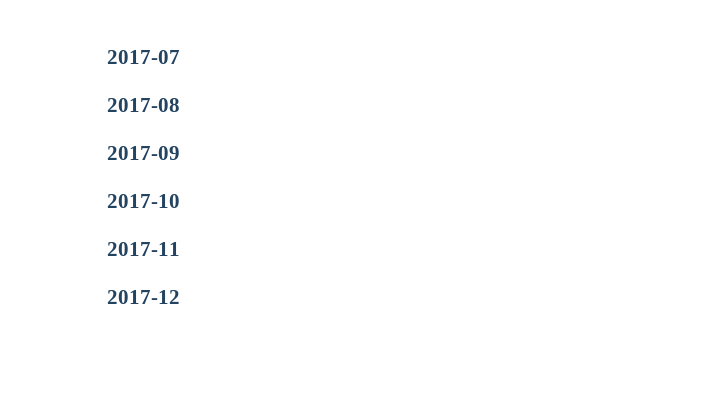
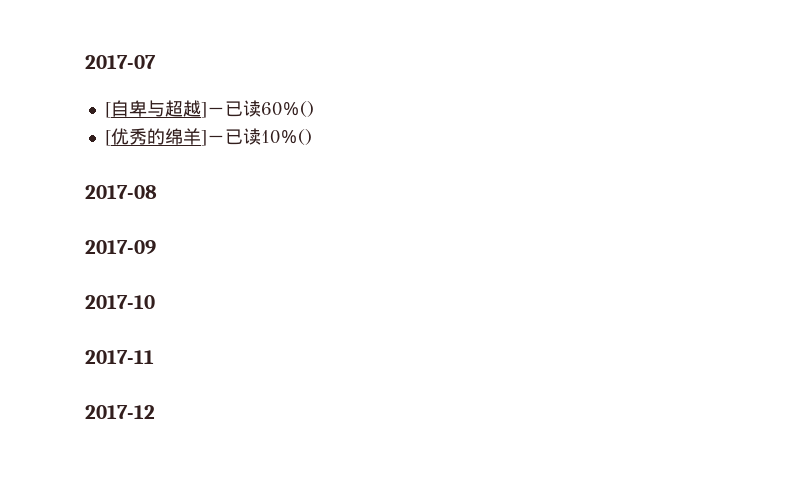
(180, 57) none -> [104,100,314,118] [104,128,312,146] // [自卑与超越]－已读60％() // [优秀的绵羊]－已读10％()

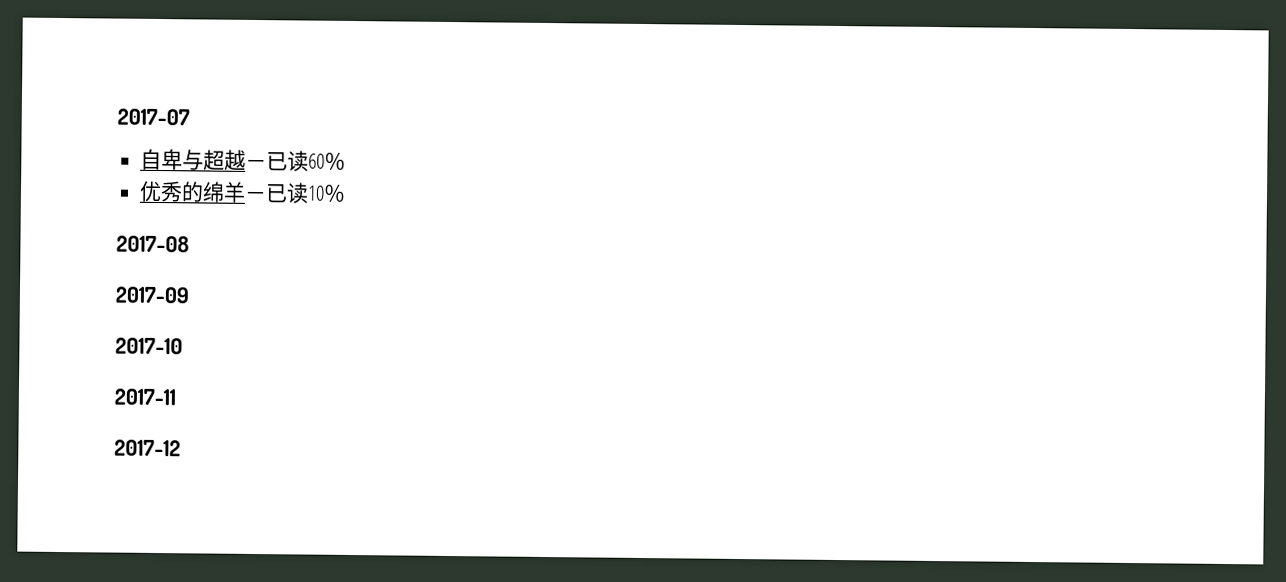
[104,102,111,118] [ -> (190, 117) none
[200,102,207,118] ] -> (247, 160) none
[299,101,314,117] [104,130,111,146] () // [ -> (347, 161) //
[200,130,207,146] ] -> (247, 192) none
[297,129,312,145] () -> (347, 193) none

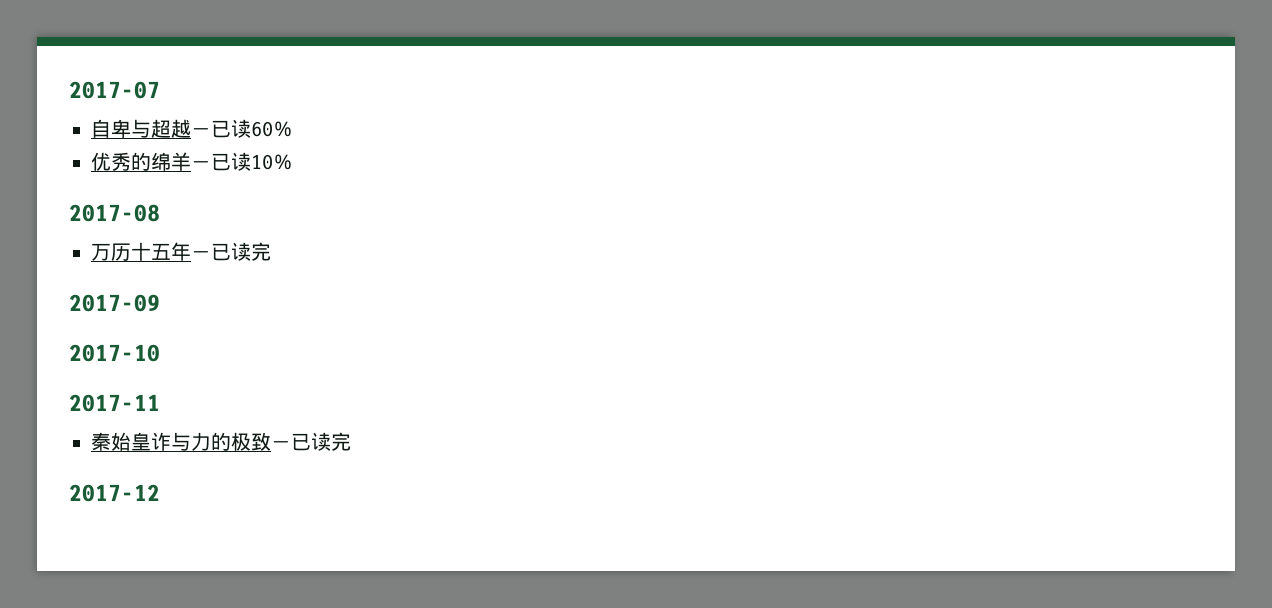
(189, 244) none -> [91,242,271,261] // 万历十五年－已读完
(176, 397) none -> [91,432,351,451] // 秦始皇诈与力的极致－已读完

